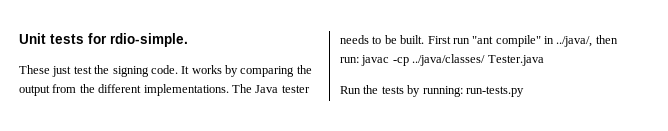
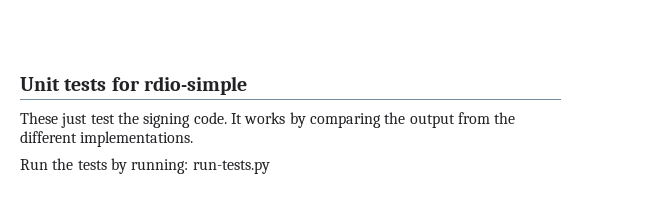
[110,33,188,47] rdio-simple. -> [144,76,248,95] rdio-simple
[231,84,310,93] [340,35,618,47] [340,54,544,66] The Java tester needs to be built. First run "ant compile" in ../java/, then run: javac -cp ../java/classes/ Tester.java -> (194, 139) none

